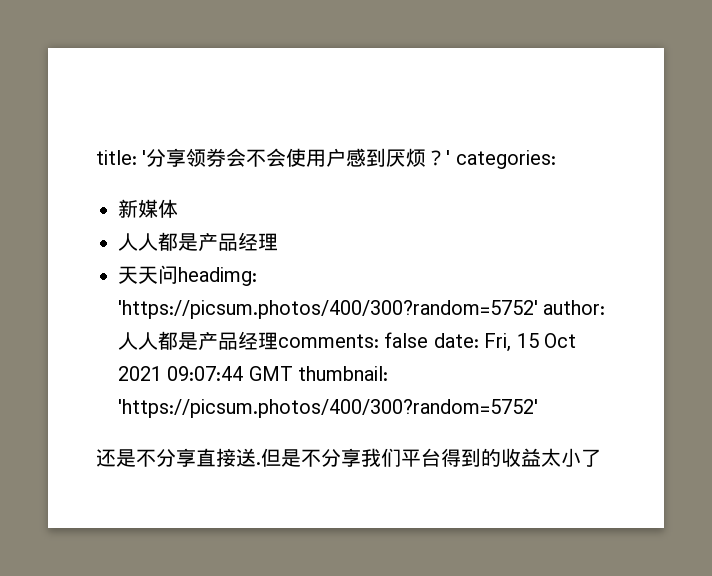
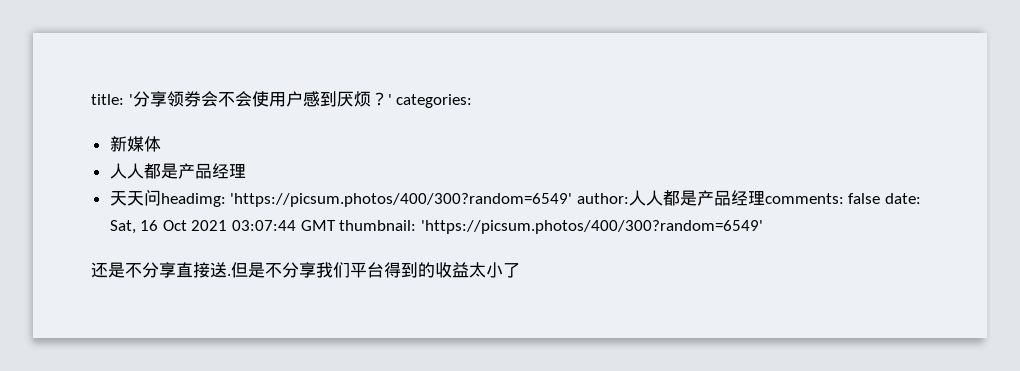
[118,300,538,319] 'https://picsum.photos/400/300?random=5752' -> [230,193,573,207] 'https://picsum.photos/400/300?random=6549'
[484,333,539,352] Fri, 15 -> [109,220,159,234] Sat, 16
[167,366,244,381] 09:07:44 -> [232,220,297,231] 03:07:44
[118,399,538,418] 'https://picsum.photos/400/300?random=5752' -> [420,220,763,234] 'https://picsum.photos/400/300?random=6549'

